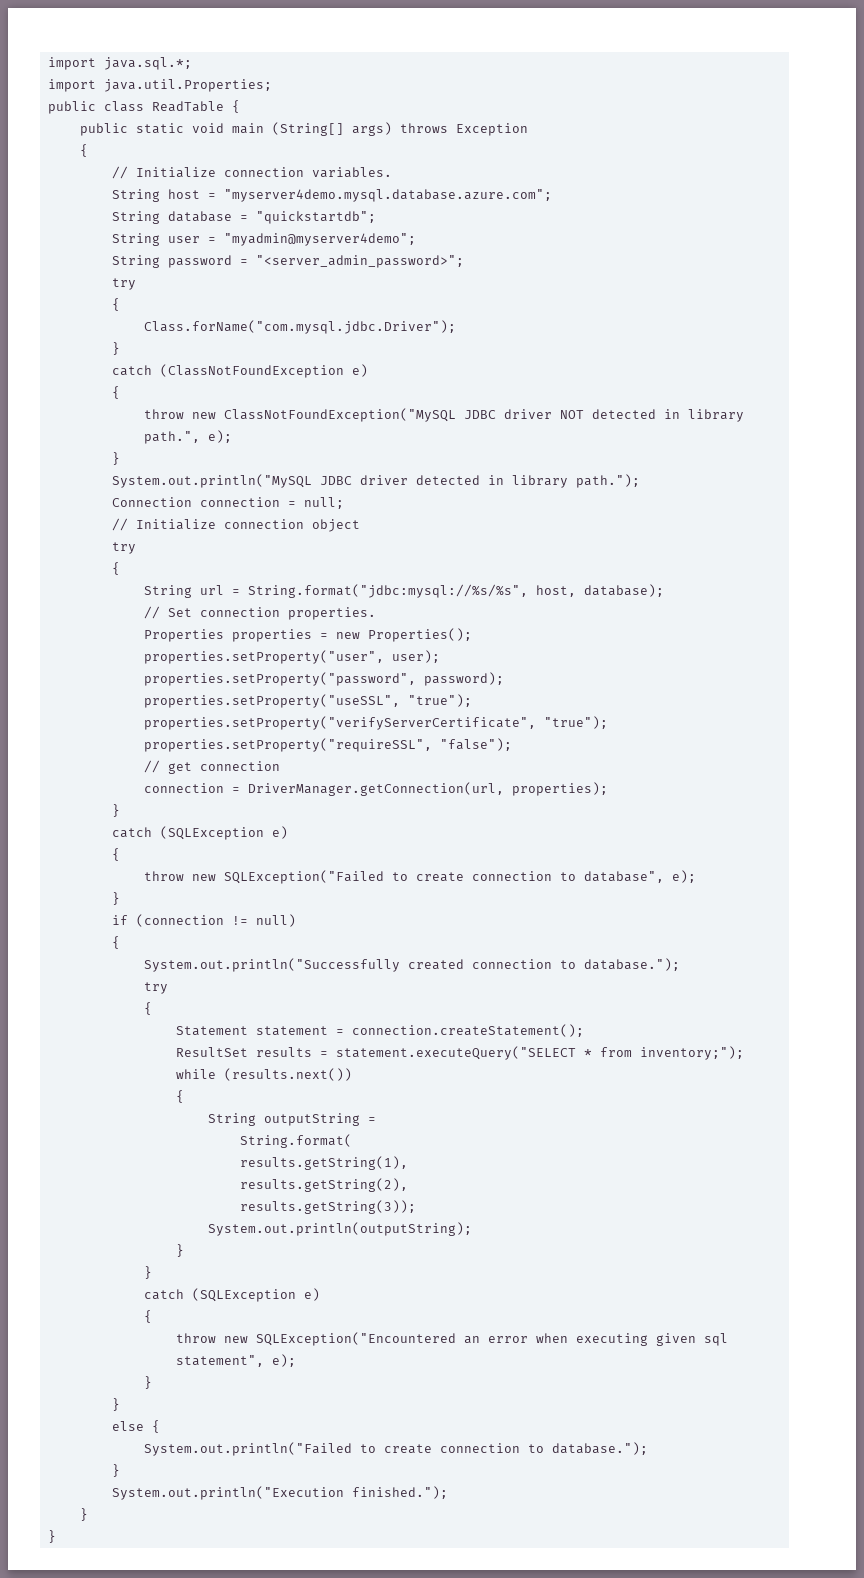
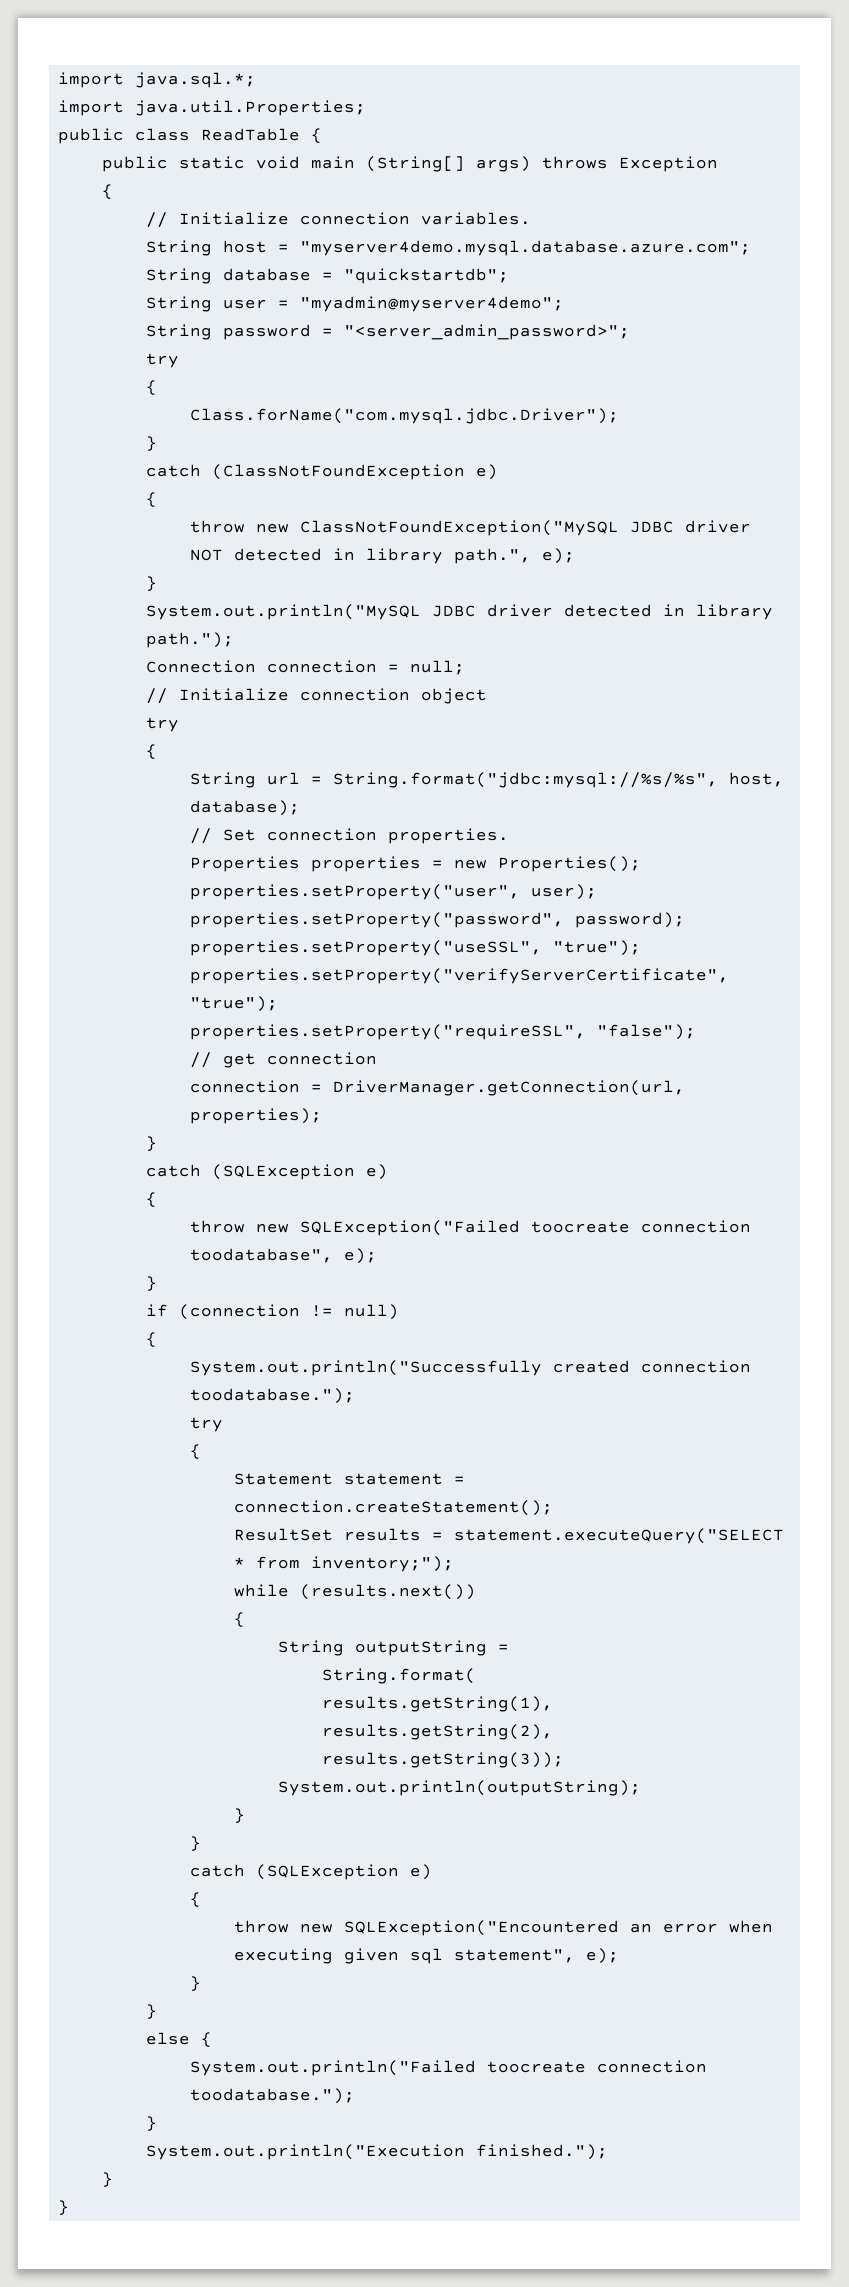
[391,871,664,883] to create connection to database", -> [531,1220,751,1233] [190,1248,333,1263] toocreate connection toodatabase",
[559,958,680,971] to database."); -> [190,1388,355,1404] toodatabase.");
[359,1442,648,1455] to create connection to database."); -> [487,2060,707,2073] [190,2088,355,2104] toocreate connection toodatabase.");

